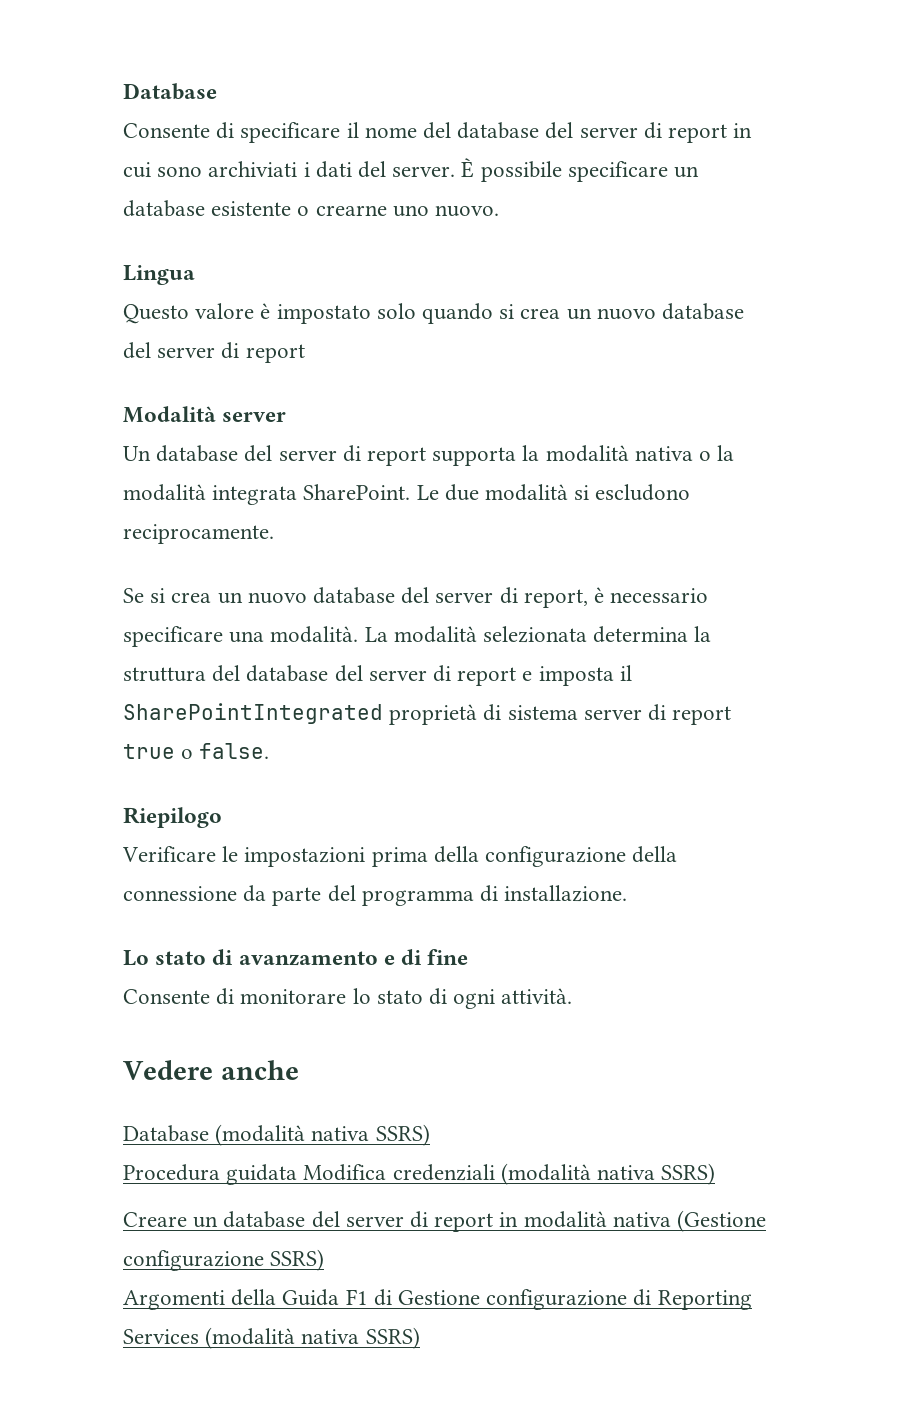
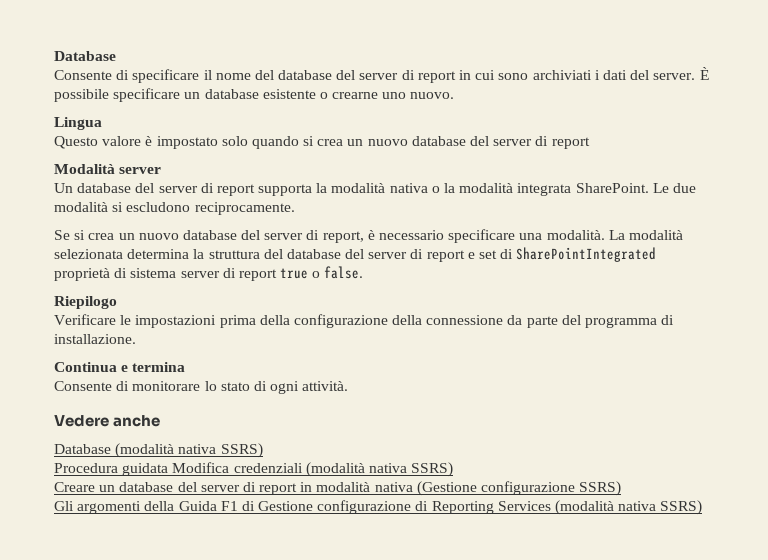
[538,665,632,686] imposta il -> [479,249,514,259] set di
[123,949,469,966] Lo stato di avanzamento e di fine -> [54,362,186,372] Continua e termina
[123,1290,225,1310] Argomenti -> [54,501,142,514] Gli argomenti

